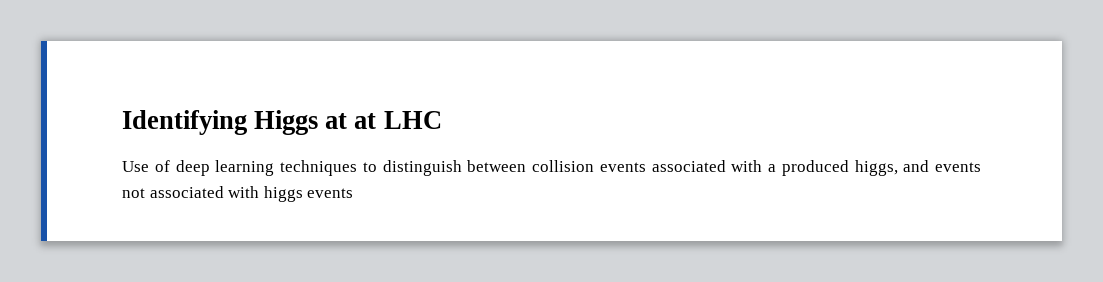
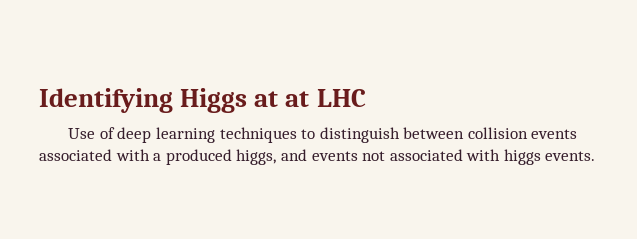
[307,188,354,198] events -> [545,151,596,161] events.

